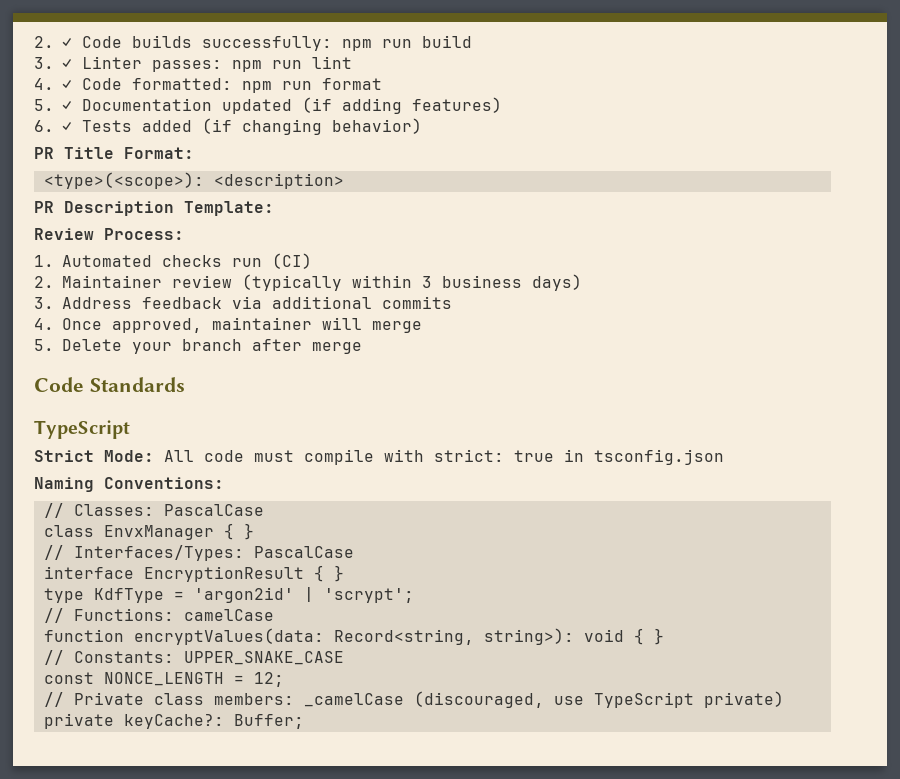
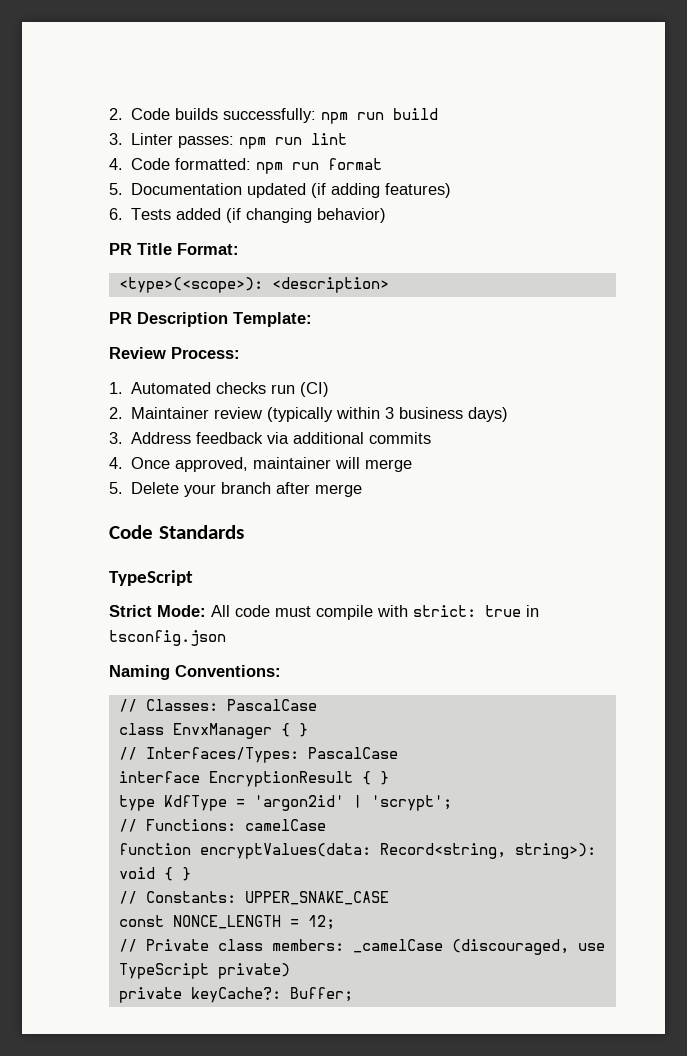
[34,36,72,48] 2. ✓ -> [109,108,123,120] 2.
[62,59,72,69] ✓ -> (123, 139) none
[62,80,72,90] ✓ -> (123, 164) none
[62,101,72,111] ✓ -> (123, 189) none
[62,122,72,132] ✓ -> (123, 214) none

